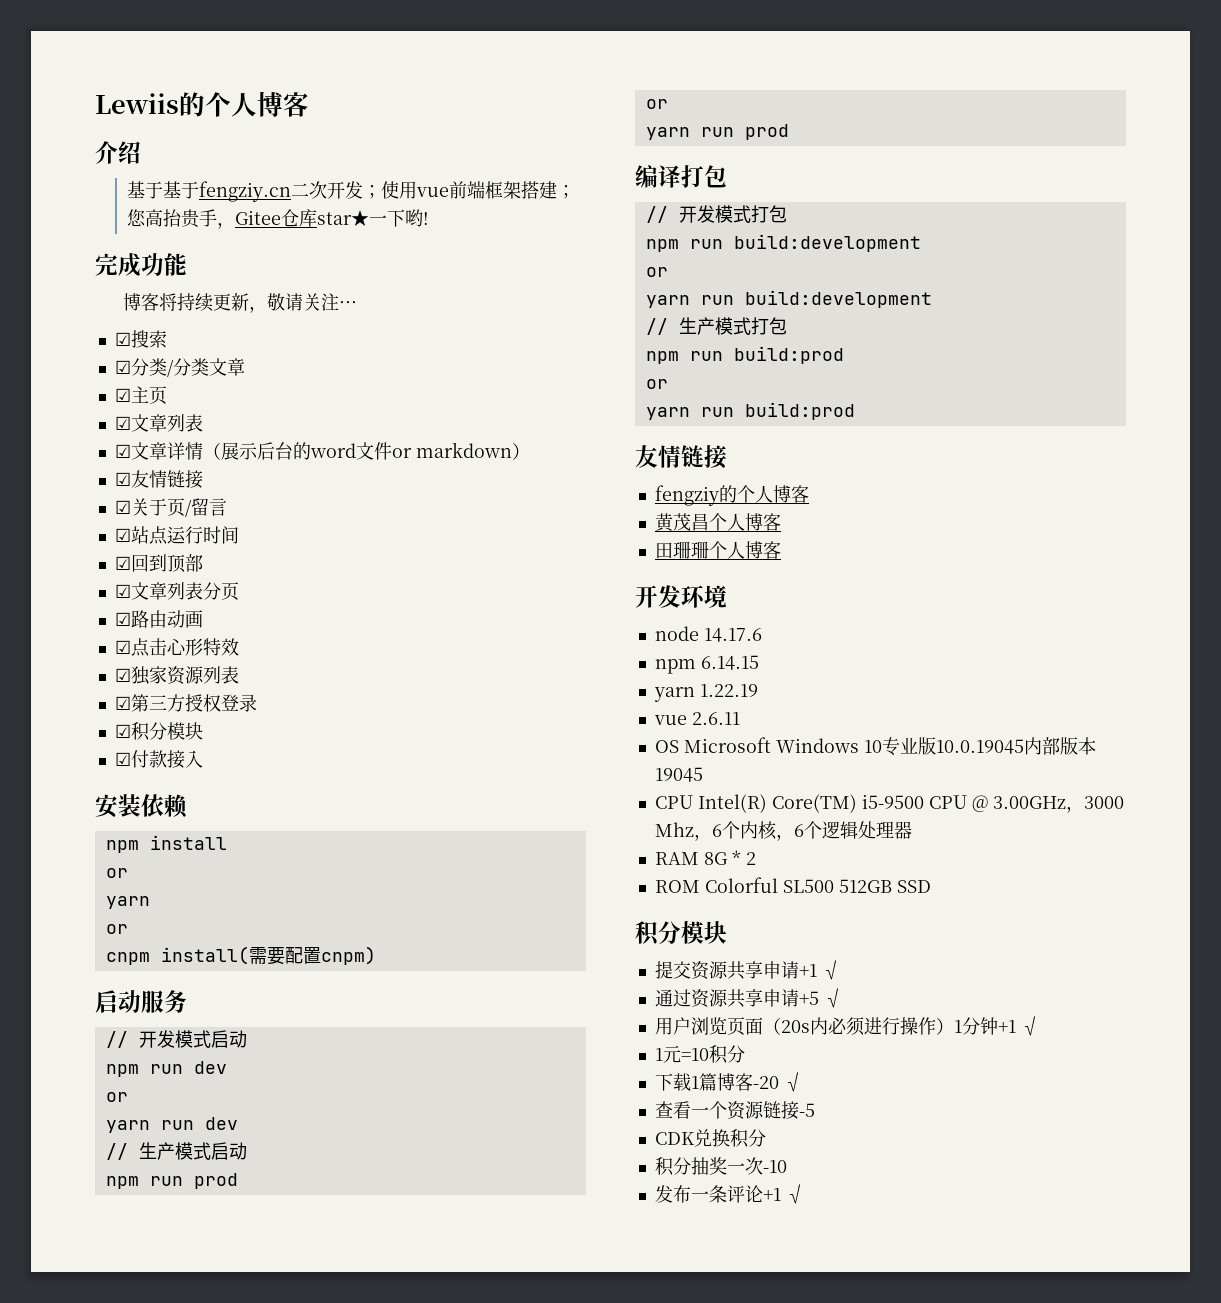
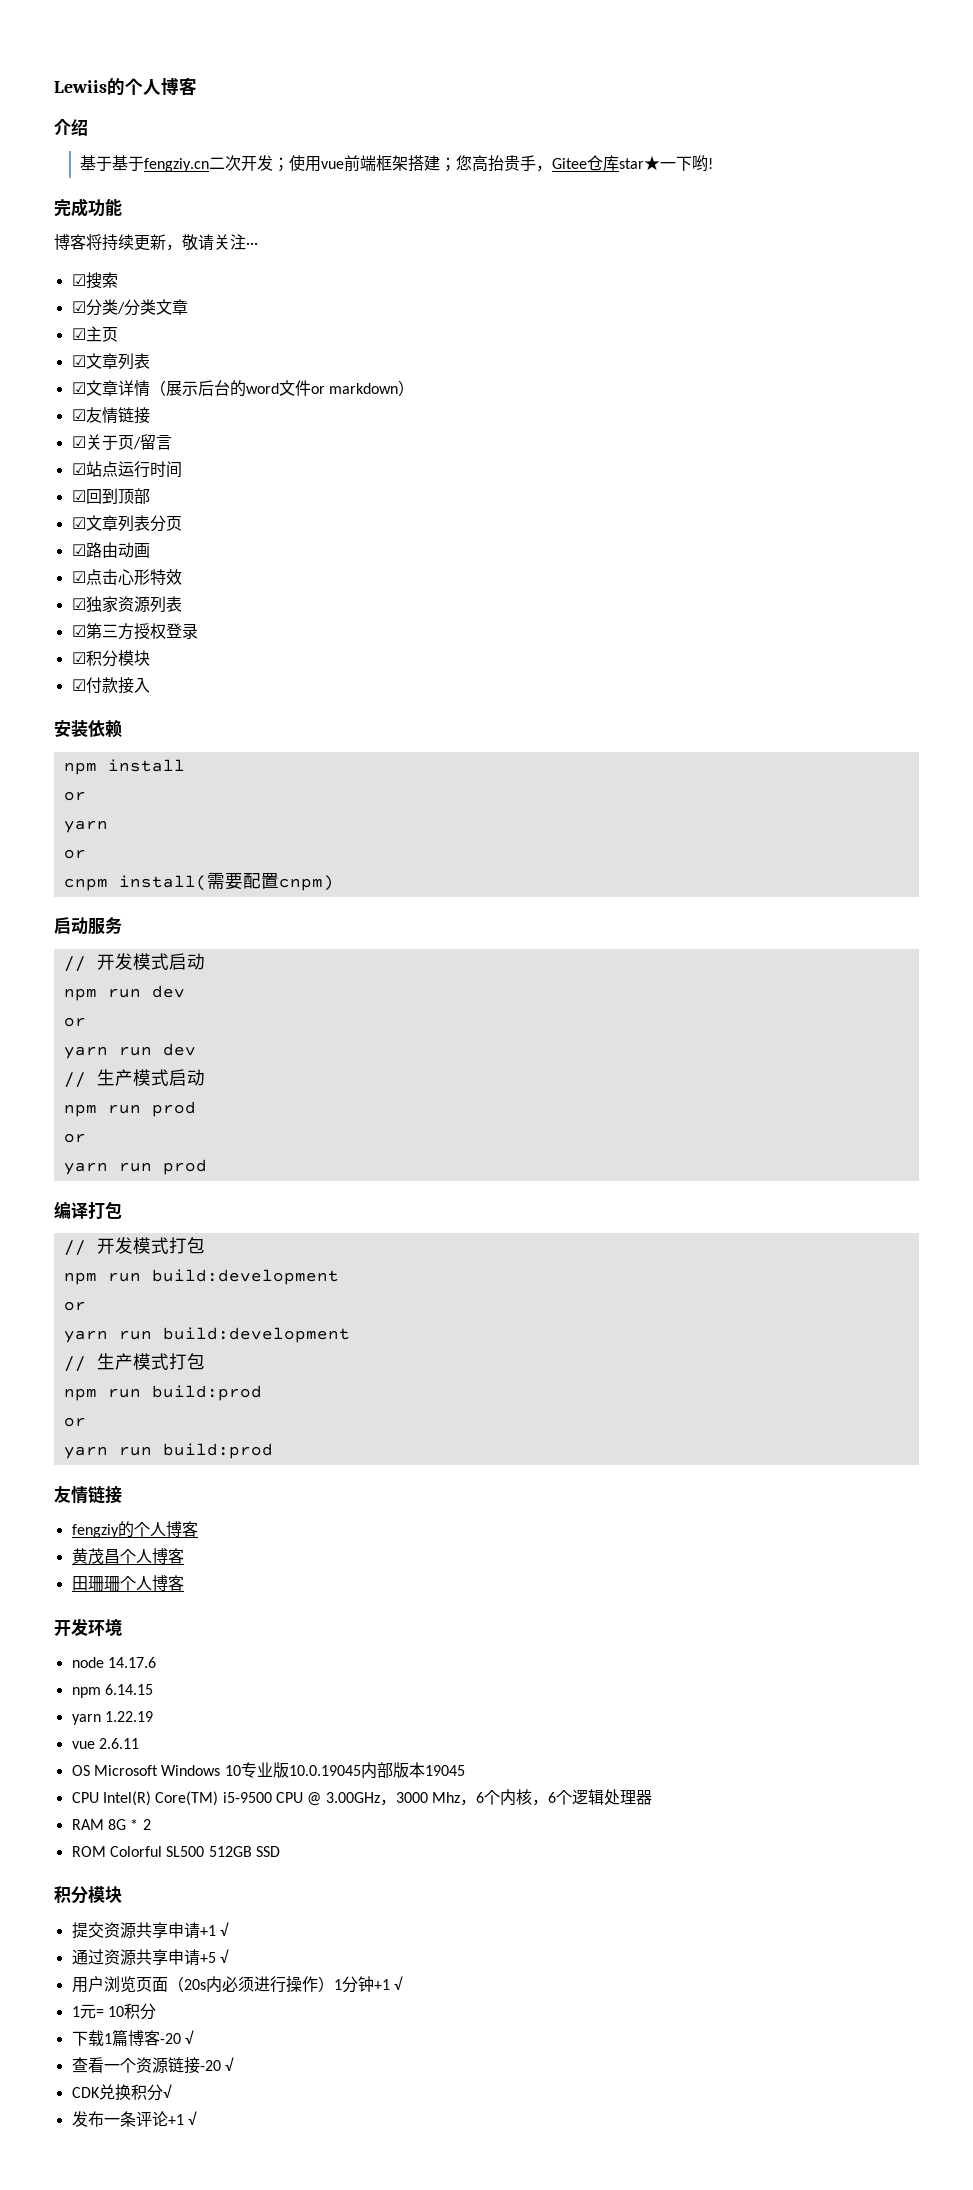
[680,1048,709,1061] =10 -> [95,2006,124,2017] = 10
[798,1103,815,1117] -5 -> [199,2057,234,2071] -20 √
[654,1157,787,1176] // 积分抽奖一次-10 -> [162,2084,172,2098] √

